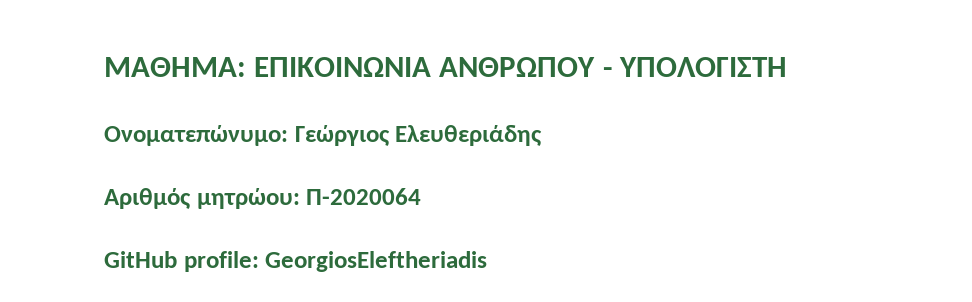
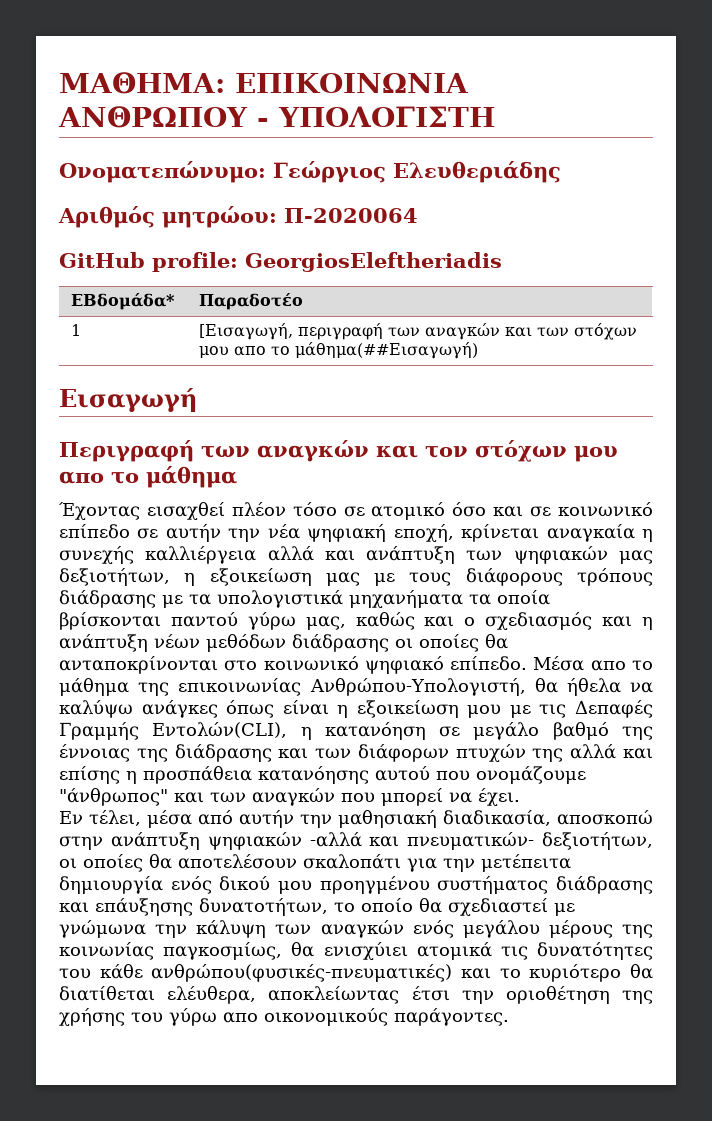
(488, 261) none -> [71,293,176,310] [199,293,304,310] [71,324,82,336] [199,323,638,340] [199,342,479,359] [59,388,197,413] [59,440,618,462] [59,466,237,488] [59,502,654,520] [59,524,654,542] [59,546,653,564] [59,568,653,586] [59,590,550,608] [59,612,654,630] [59,634,508,652] [59,656,653,674] [59,678,653,696] [59,700,653,718] [59,722,653,740] [59,744,653,762] [59,766,586,784] [59,788,520,806] [59,810,653,828] [59,832,653,850] [59,854,571,872] [59,876,653,894] [59,898,575,916] [59,920,653,938] [59,942,653,960] [59,964,653,982] [59,986,654,1004] [59,1008,509,1026] // ΕΒδομάδα* | Παραδοτέο // 1 | [Εισαγωγή, περιγραφή των αναγκών και των στόχων μου απο το μάθημα(##Εισαγωγή) // Εισαγωγή // Περιγραφή των αναγκών και τον στόχων μου απο το μάθημα // Έχοντας εισαχθεί πλέον τόσο σε ατομικό όσο και σε κοινωνικό επίπεδο σε αυτήν την νέα ψηφιακή εποχή, κρίνεται αναγκαία η συνεχής καλλιέργεια αλλά και ανάπτυξη των ψηφιακών μας δεξιοτήτων, η εξοικείωση μας με τους διάφορους τρόπους διάδρασης με τα υπολογιστικά μηχανήματα τα οποία βρίσκονται παντού γύρω μας, καθώς και ο σχεδιασμός και η ανάπτυξη νέων μεθόδων διάδρασης οι οποίες θα ανταποκρίνονται στο κοινωνικό ψηφιακό επίπεδο. Μέσα απο το μάθημα της επικοινωνίας Ανθρώπου-Υπολογιστή, θα ήθελα να καλύψω ανάγκες όπως είναι η εξοικείωση μου με τις Δεπαφές Γραμμής Εντολών(CLI), η κατανόηση σε μεγάλο βαθμό της έννοιας της διάδρασης και των διάφορων πτυχών της αλλά και επίσης η προσπάθεια κατανόησης αυτού που ονομάζουμε "άνθρωπος" και των αναγκών που μπορεί να έχει. // Εν τέλει, μέσα από αυτήν την μαθησιακή διαδικασία, αποσκοπώ στην ανάπτυξη ψηφιακών -αλλά και πνευματικών- δεξιοτήτων, οι οποίες θα αποτελέσουν σκαλοπάτι για την μετέπειτα δημιουργία ενός δικού μου προηγμένου συστήματος διάδρασης και επάυξησης δυνατοτήτων, το οποίο θα σχεδιαστεί με γνώμωνα την κάλυψη των αναγκών ενός μεγάλου μέρους της κοινωνίας παγκοσμίως, θα ενισχύιει ατομικά τις δυνατότητες του κάθε ανθρώπου(φυσικές-πνευματικές) και το κυριότερο θα διατίθεται ελέυθερα, αποκλείωντας έτσι την οριοθέτηση της χρήσης του γύρω απο οικονομικούς παράγοντες.

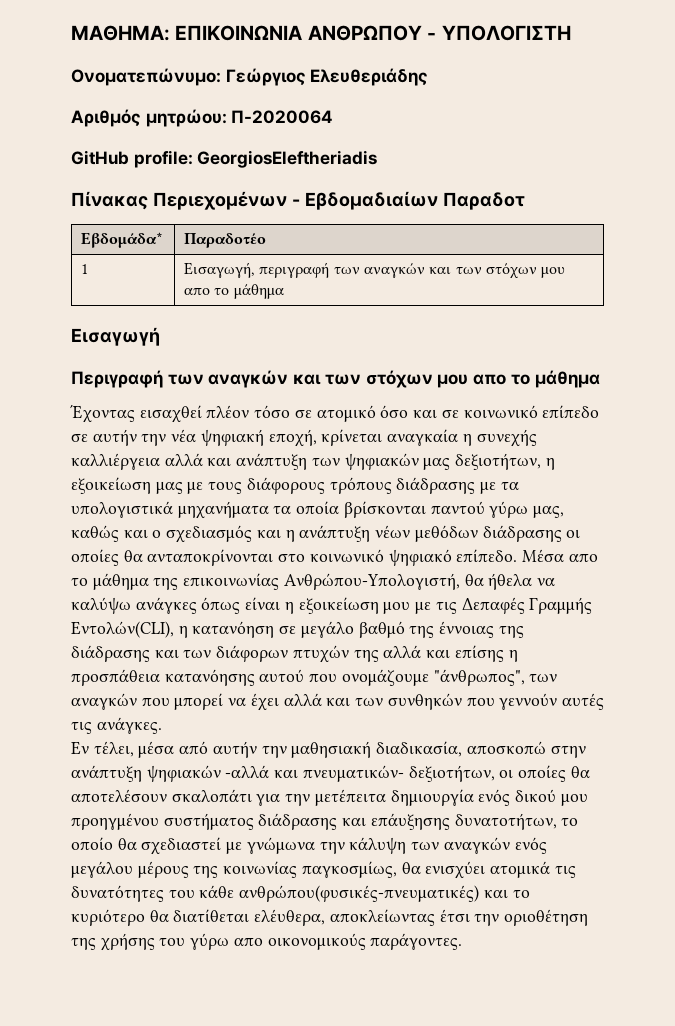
[71,293,176,310] // ΕΒδομάδα* -> [71,191,525,210] [81,232,164,248] // Πίνακας Περιεχομένων - Εβδομαδιαίων Παραδοτ // Εβδομάδα*
[199,323,294,340] [Εισαγωγή, -> [184,262,256,278] Εισαγωγή,
[295,342,479,359] μάθημα(##Εισαγωγή) -> [233,284,284,299] μάθημα
[425,446,468,458] τον -> [324,374,361,385] των
[59,788,204,806] "άνθρωπος" και -> [433,669,525,686] "άνθρωπος",
[478,788,520,806] έχει. -> [250,693,604,711] [71,717,162,734] έχει αλλά και των συνθηκών που γεννούν αυτές τις ανάγκες.
[323,942,408,960] ενισχύιει -> [425,861,486,879] ενισχύει

